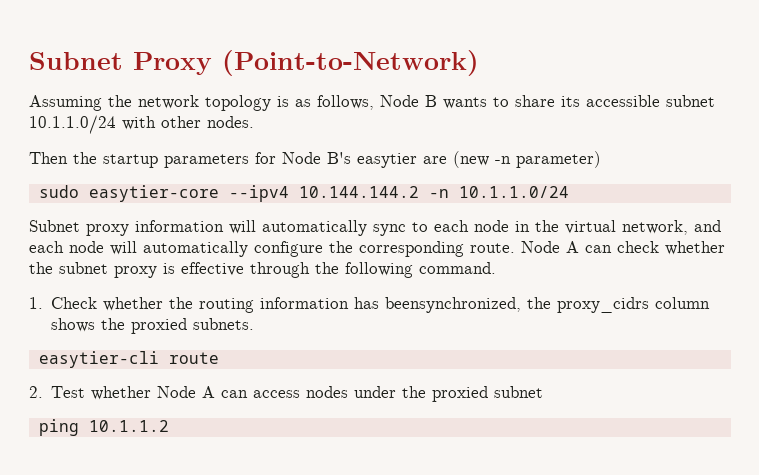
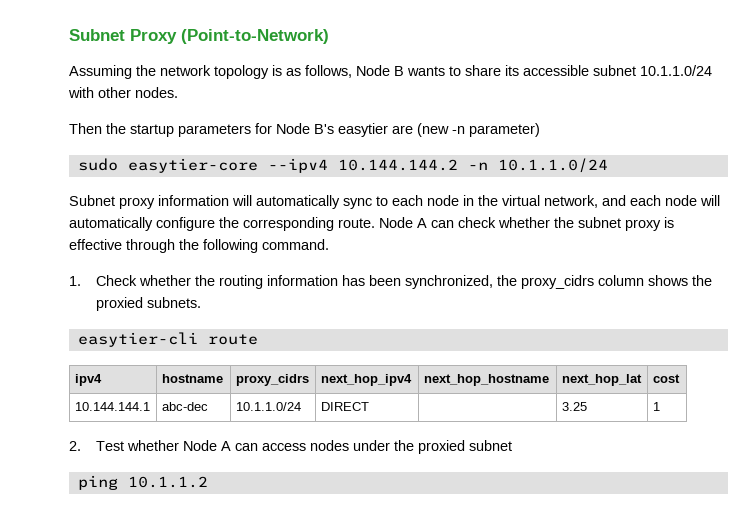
[385,297,522,313] beensynchronized, -> [369,275,494,289] been synchronized,
(219, 358) none -> [74,374,102,386] [161,374,223,383] [235,374,309,386] [320,374,412,386] [423,374,549,386] [561,374,642,386] [652,374,680,383] [74,402,150,411] [161,402,208,411] [235,402,301,411] [320,402,369,411] [561,402,587,411] [652,402,660,411] // ipv4 | hostname | proxy_cidrs | next_hop_ipv4 | next_hop_hostname | next_hop_lat | cost // 10.144.144.1 | abc-dec | 10.1.1.0/24 | DIRECT | | 3.25 | 1

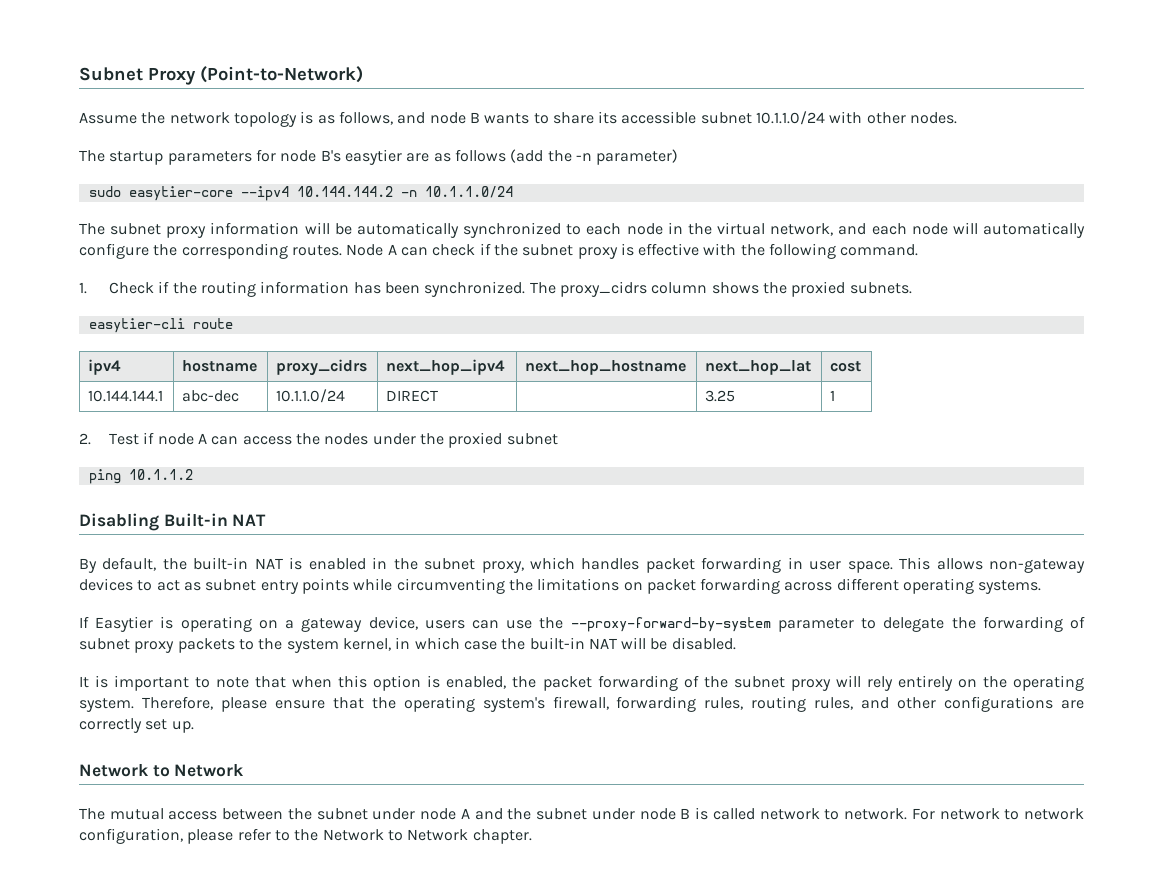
[69,65,132,79] Assuming -> [79,112,137,124] Assume
[356,65,390,76] Node -> [397,112,466,124] and node
[69,123,126,134] Then the -> [79,150,105,162] The
[276,123,310,134] Node -> [280,150,317,162] node
[417,123,449,137] (new -> [433,149,572,163] as follows (add the
[69,195,115,206] Subnet -> [79,223,162,235] The subnet
[256,195,372,209] automatically sync -> [334,222,562,238] be automatically synchronized
[338,218,375,228] route. -> [291,245,342,256] routes.
[498,217,550,228] whether -> [479,243,491,255] if
[126,239,175,253] through -> [703,243,737,256] with
[139,275,192,286] whether -> [158,281,170,293] if
[405,275,518,289] synchronized, the -> [424,281,556,297] synchronized. The
[127,440,218,451] whether Node -> [143,432,194,445] if node
(307, 447) none -> [296,433,321,445] the
(208, 482) none -> [79,513,267,531] [79,557,1086,573] [79,578,1042,594] [79,616,1085,632] [79,637,736,653] [79,675,1085,691] [79,696,1084,712] [79,718,194,733] [79,764,245,777] [79,807,1085,820] [79,828,532,844] // Disabling Built-in NAT // By default, the built-in NAT is enabled in the subnet proxy, which handles packet forwarding in user space. This allows non-gateway devices to act as subnet entry points while circumventing the limitations on packet forwarding across different operating systems. // If Easytier is operating on a gateway device, users can use the --proxy-forward-by-system parameter to delegate the forwarding of subnet proxy packets to the system kernel, in which case the built-in NAT will be disabled. // It is important to note that when this option is enabled, the packet forwarding of the subnet proxy will rely entirely on the operating system. Therefore, please ensure that the operating system's firewall, forwarding rules, routing rules, and other configurations are correctly set up. // Network to Network // The mutual access between the subnet under node A and the subnet under node B is called network to network. For network to network configuration, please refer to the Network to Network chapter.

